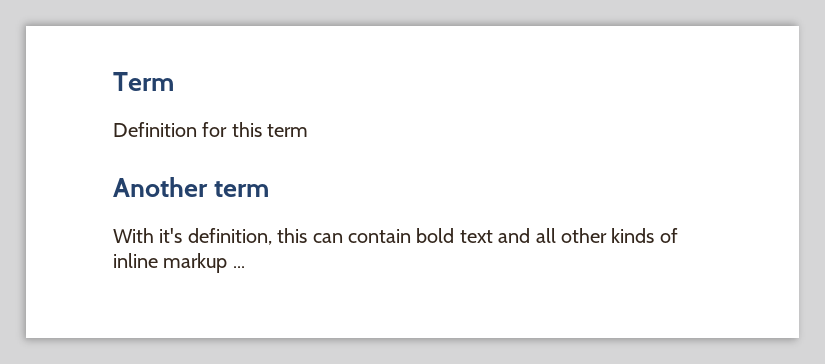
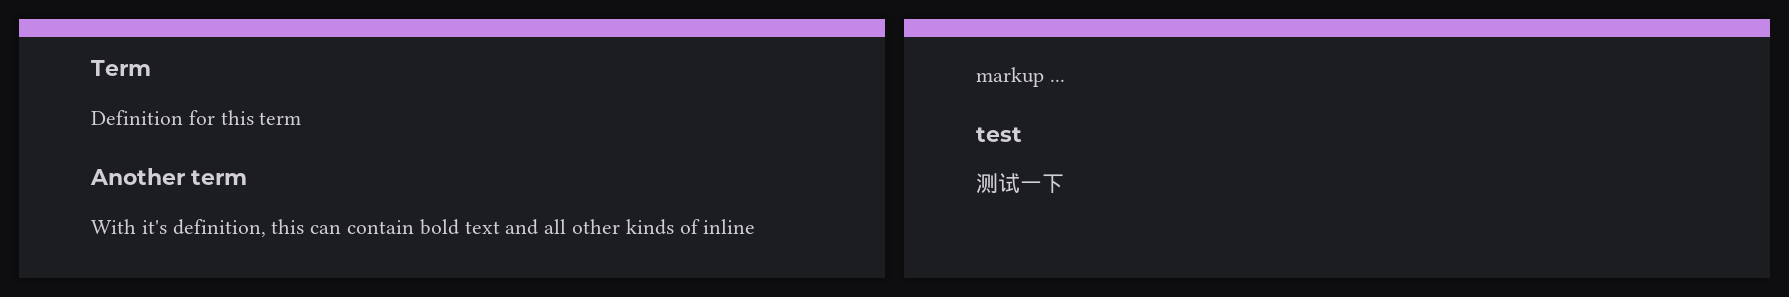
(245, 267) none -> [976,127,1022,142] [976,173,1064,194] // test // 测试一下

